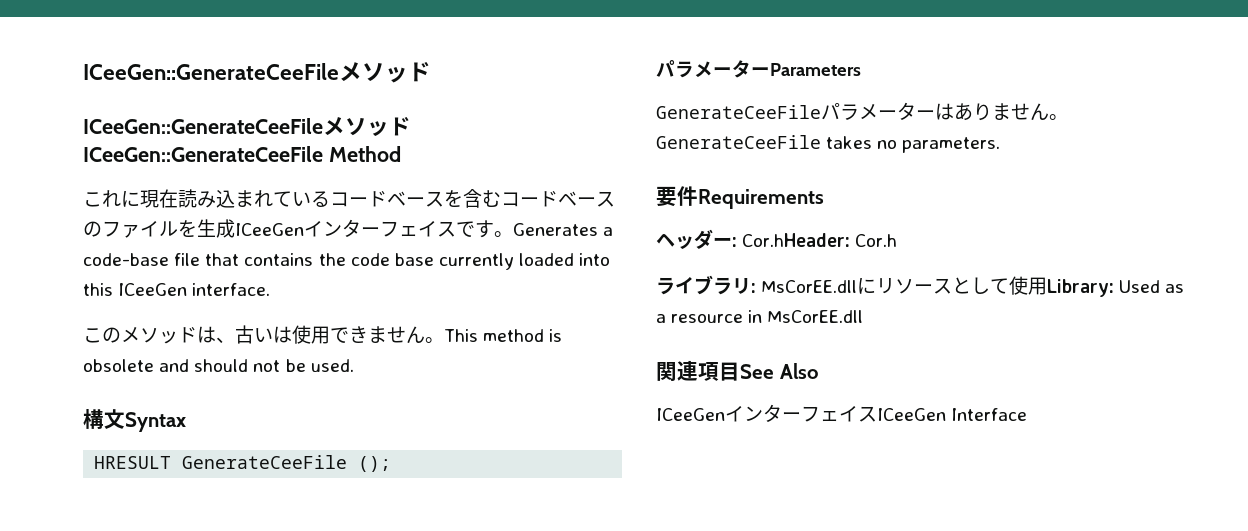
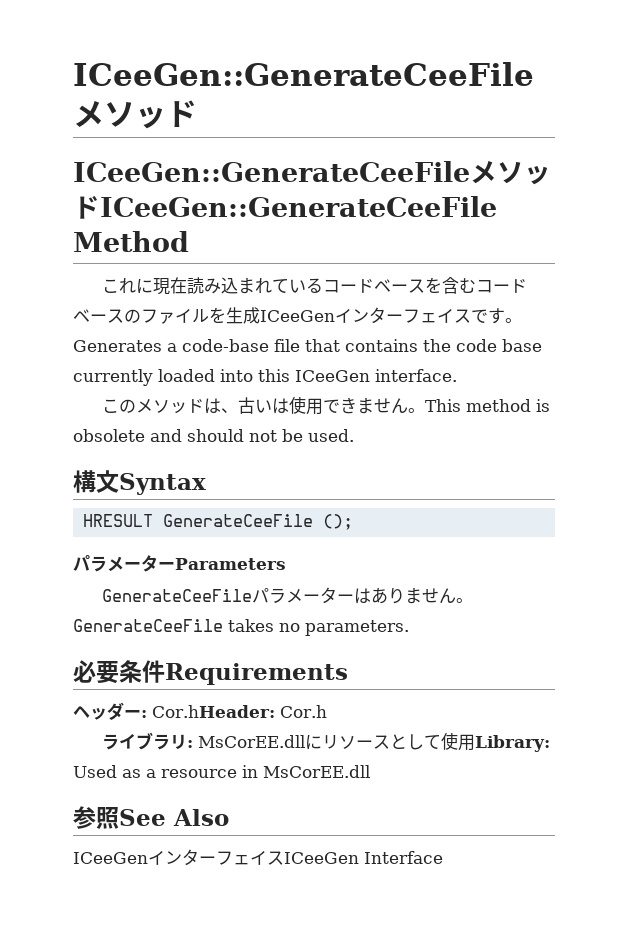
[656,186,677,207] 要 -> [73,660,142,684] 必要条
[656,360,740,381] 関連項目 -> [73,806,119,829] 参照

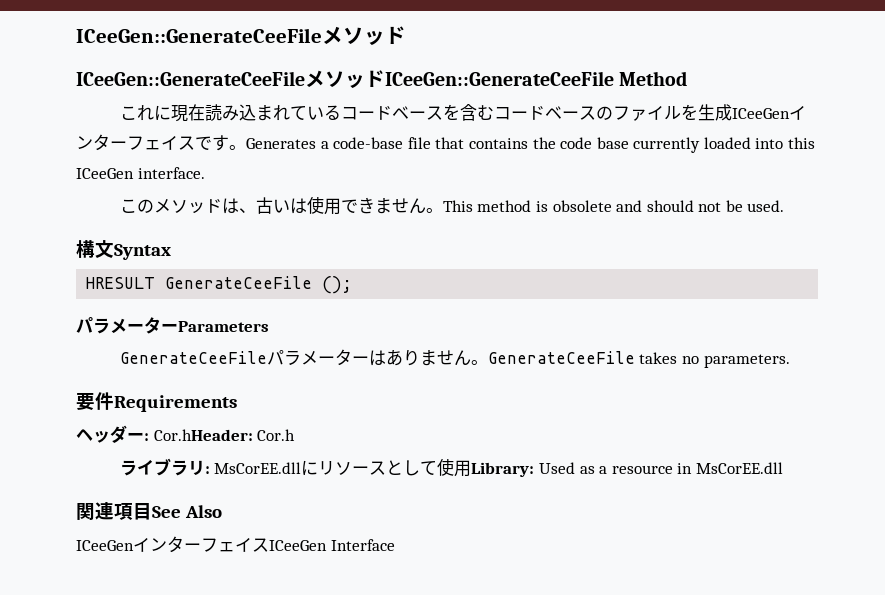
[73,660,142,684] 必要条 -> [76,393,95,410] 要
[73,806,119,829] 参照 -> [76,502,152,520] 関連項目

